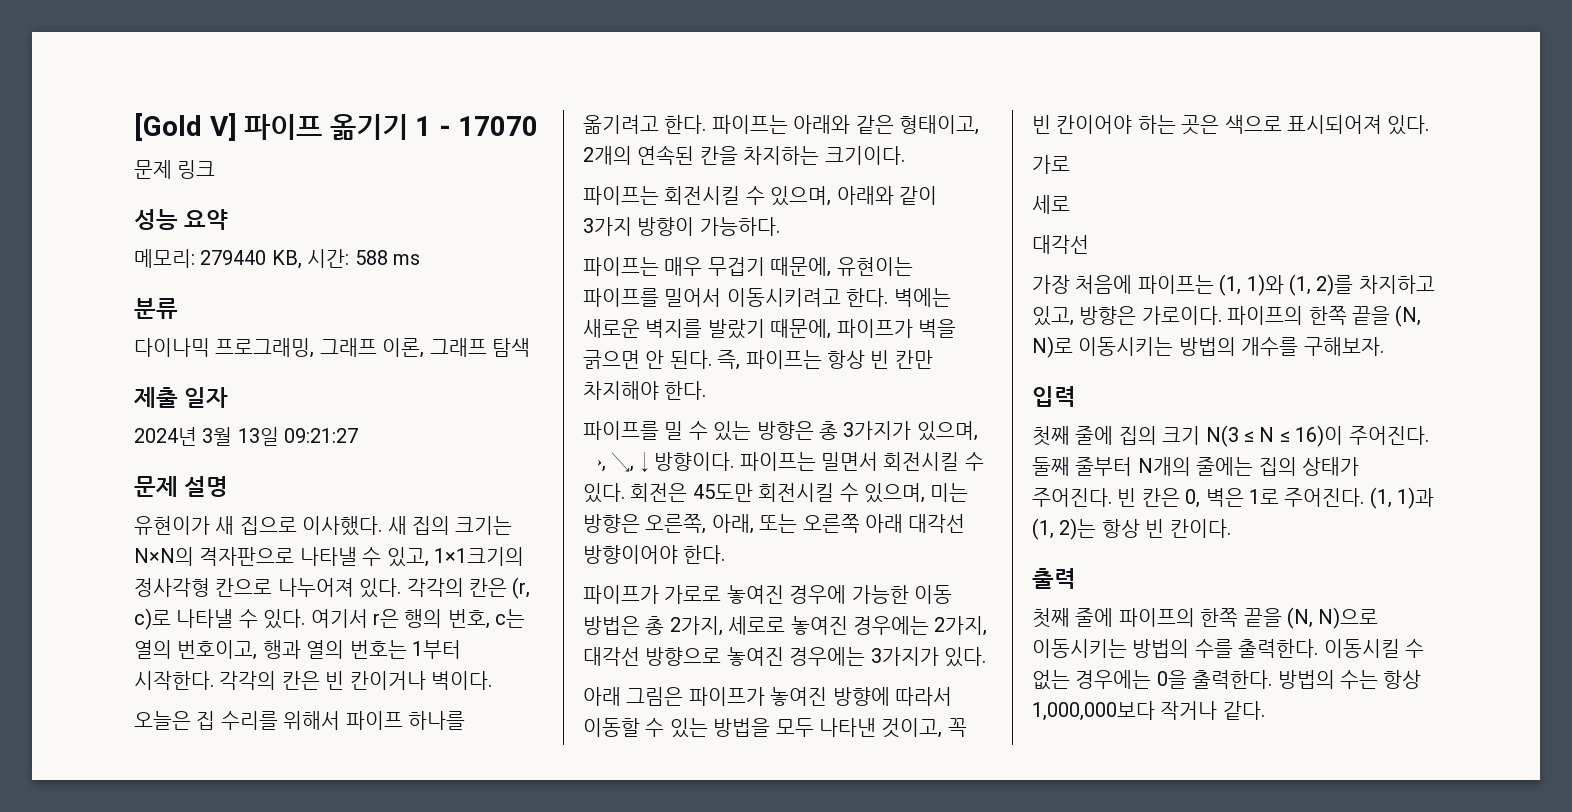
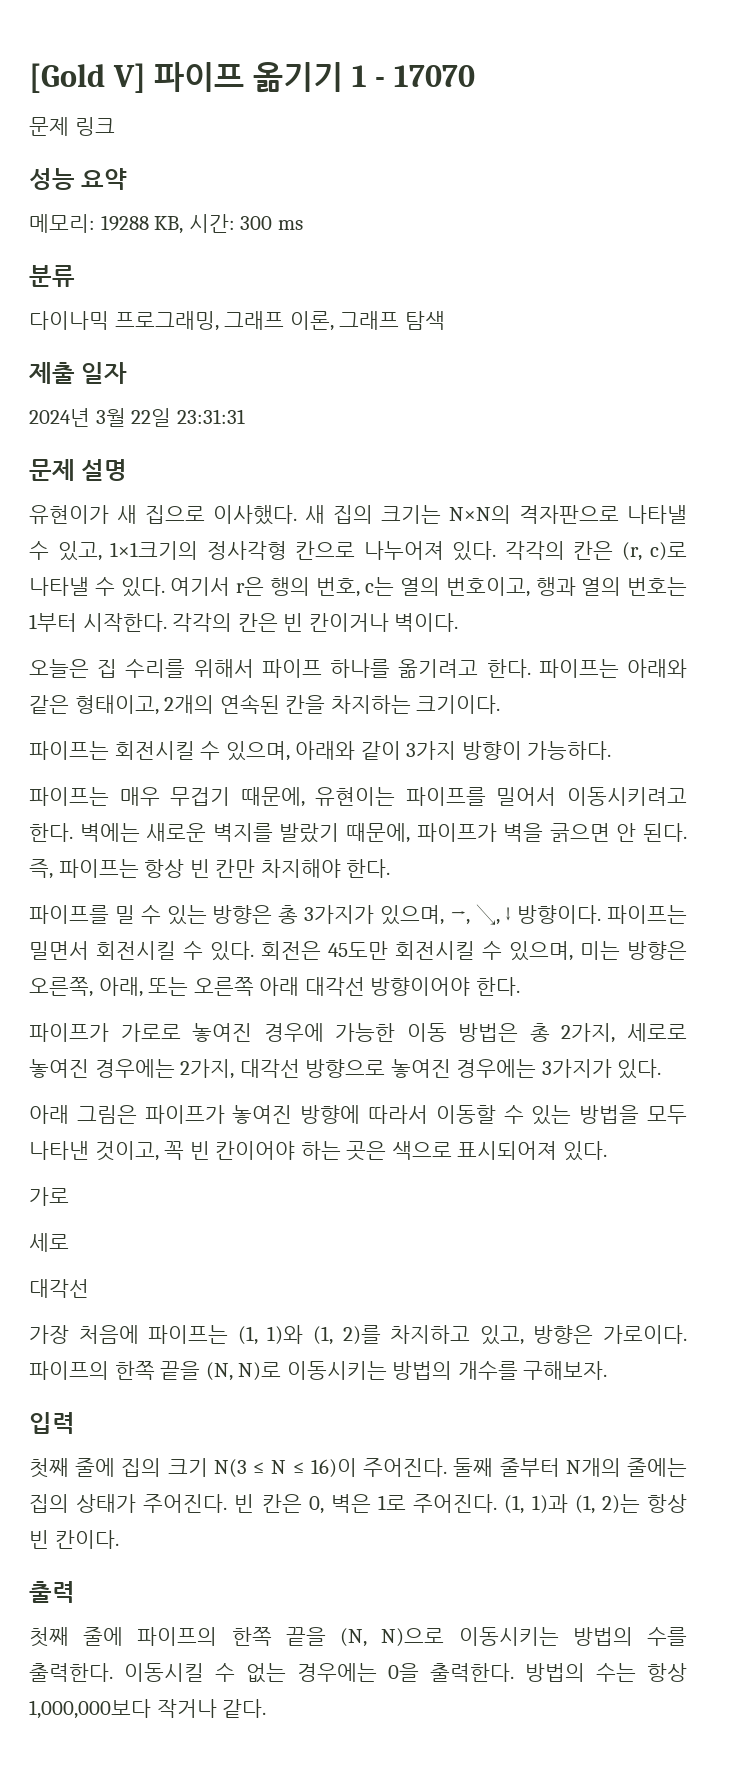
[200,250,267,265] 279440 -> [100,215,149,231] 19288
[354,250,388,265] 588 -> [240,216,273,230] 300
[237,427,359,446] 13일 09:21:27 -> [131,408,245,427] 22일 23:31:31

